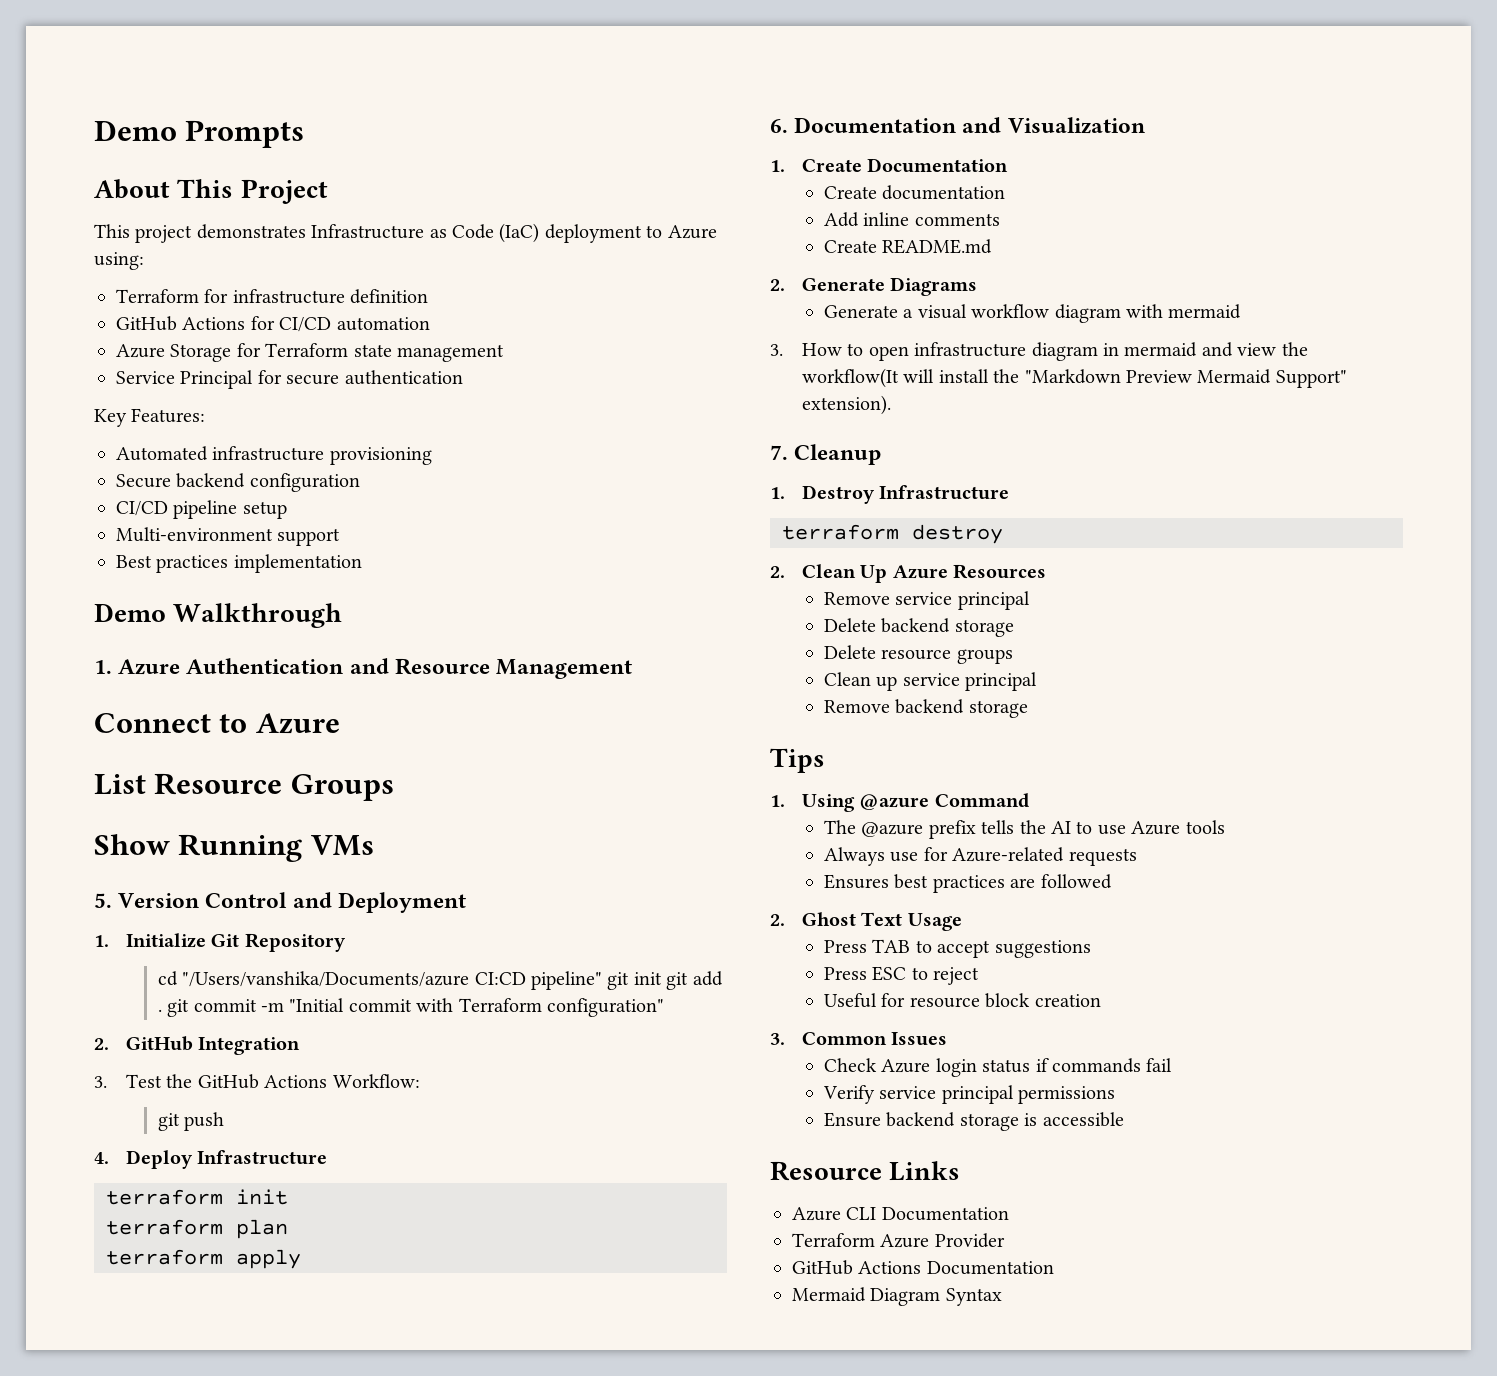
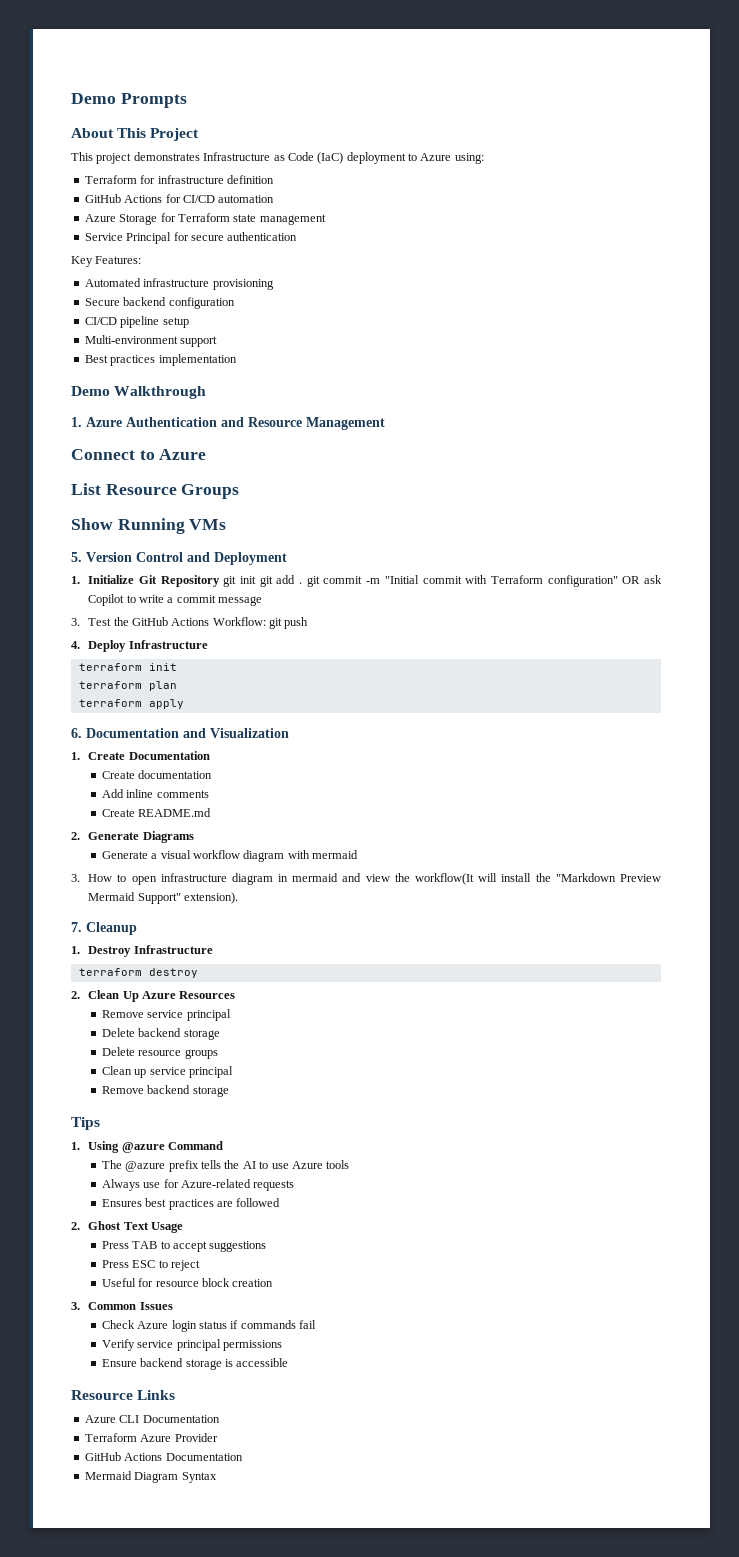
[157,971,603,990] // cd "/Users/vanshika/Documents/azure CI:CD pipeline" -> (220, 581) none
[94,1036,301,1055] // 2. GitHub Integration -> [622,575,662,584] [88,594,263,606] OR ask Copilot to write a commit message
(420, 1081) // -> (266, 621) none

